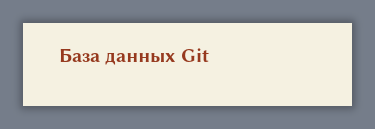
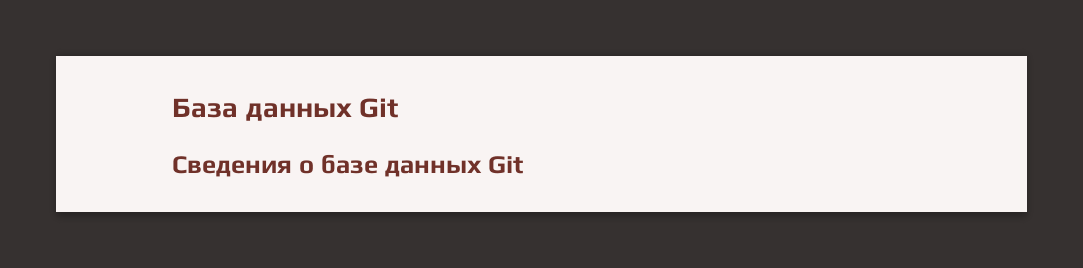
(209, 55) none -> [172,154,523,177] // Сведения о базе данных Git

